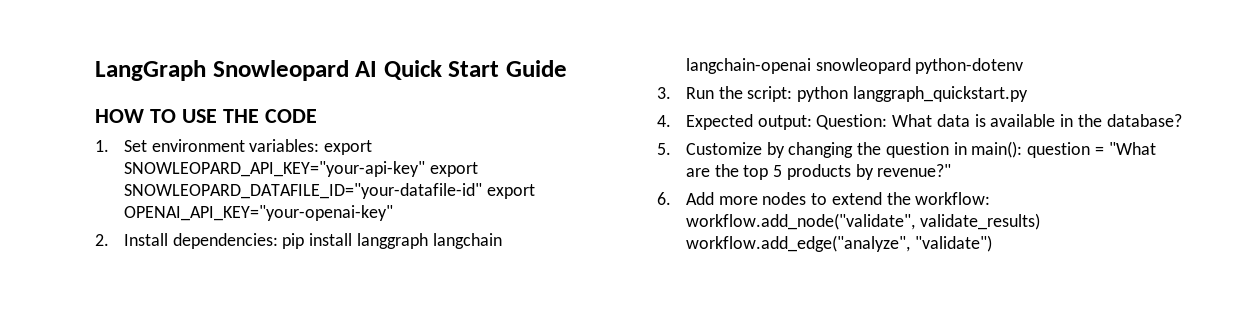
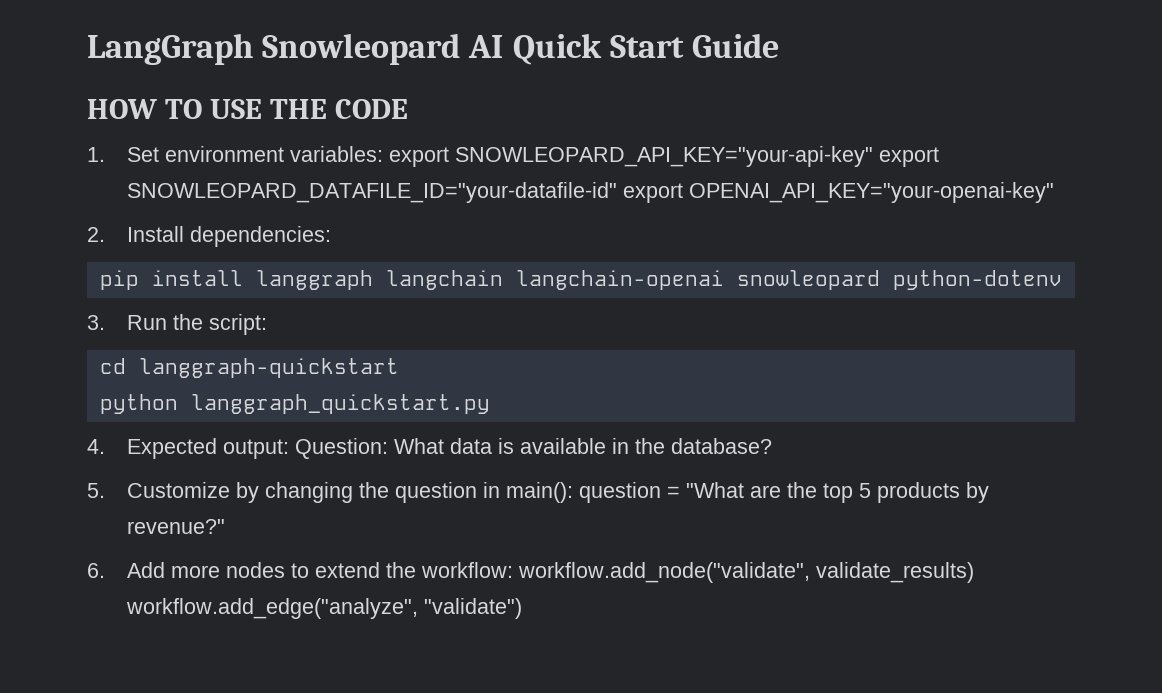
(278, 241) none -> (331, 236) //
(793, 94) none -> [99,358,399,378] // cd langgraph-quickstart //

